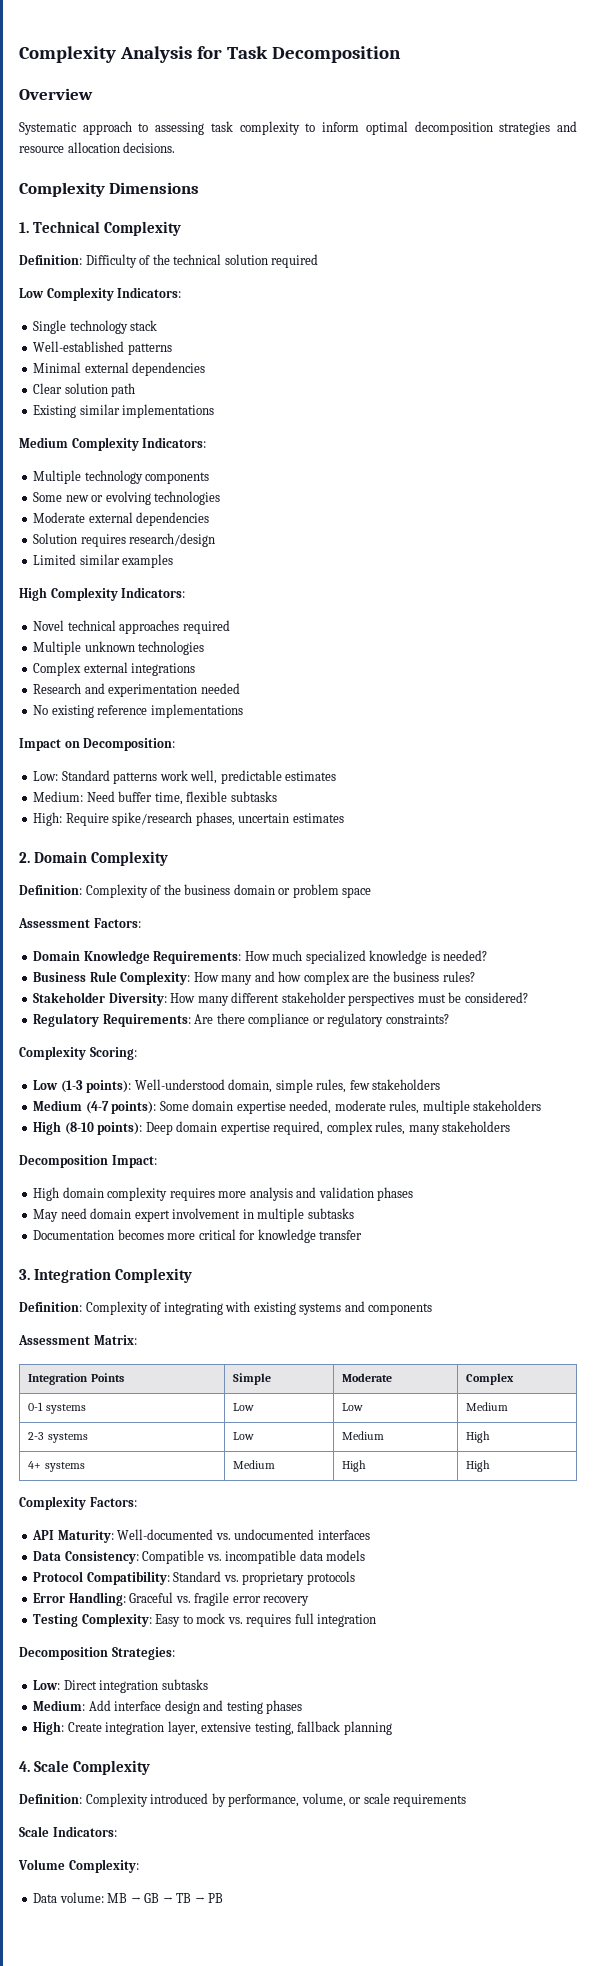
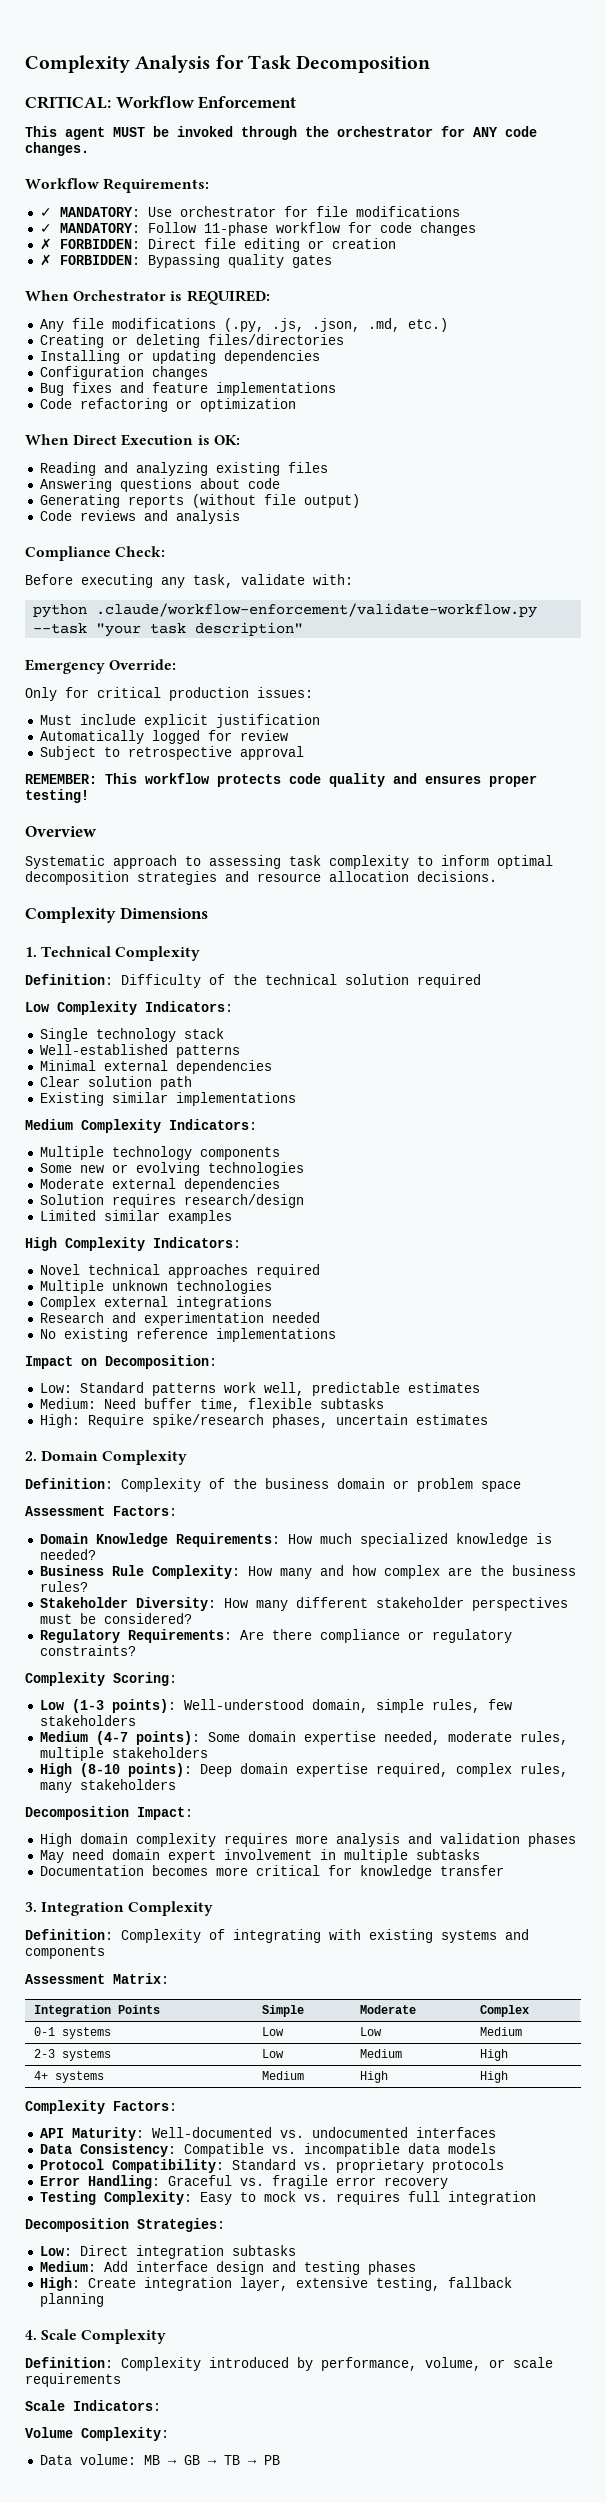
(401, 54) none -> [25,96,297,109] [25,126,537,140] [25,142,89,156] [25,178,210,193] [39,206,460,217] [39,222,476,236] [39,238,396,252] [39,254,332,268] [25,290,270,305] [39,318,448,332] [39,334,344,348] [39,350,320,364] [39,366,208,380] [39,382,336,396] [39,398,296,412] [25,434,240,446] [39,462,328,476] [39,478,280,492] [39,494,360,508] [39,510,240,524] [25,546,166,561] [25,574,353,588] [33,603,538,618] [33,622,304,637] [25,659,177,674] [25,687,313,701] [39,714,320,728] [39,730,288,744] [39,746,304,760] [25,773,537,787] [25,789,89,803] // CRITICAL: Workflow Enforcement // This agent MUST be invoked through the orchestrator for ANY code changes. // Workflow Requirements: // ✓ MANDATORY: Use orchestrator for file modifications // ✓ MANDATORY: Follow 11-phase workflow for code changes // ✗ FORBIDDEN: Direct file editing or creation // ✗ FORBIDDEN: Bypassing quality gates // When Orchestrator is REQUIRED: // Any file modifications (.py, .js, .json, .md, etc.) // Creating or deleting files/directories // Installing or updating dependencies // Configuration changes // Bug fixes and feature implementations // Code refactoring or optimization // When Direct Execution is OK: // Reading and analyzing existing files // Answering questions about code // Generating reports (without file output) // Code reviews and analysis // Compliance Check: // Before executing any task, validate with: // python .claude/workflow-enforcement/validate-workflow.py --task "your task description" // Emergency Override: // Only for critical production issues: // Must include explicit justification // Automatically logged for review // Subject to retrospective approval // REMEMBER: This workflow protects code quality and ensures proper testing!

